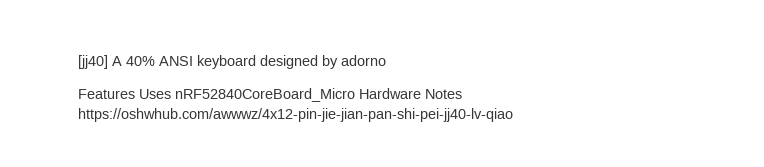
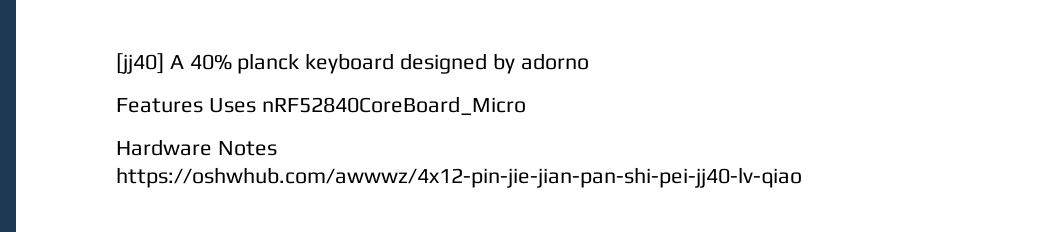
[159,56,193,66] ANSI -> [237,53,300,74] planck
(355, 95) none -> (526, 106) //

